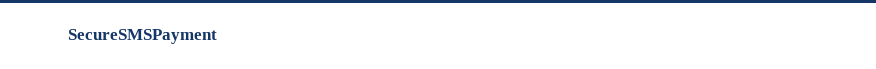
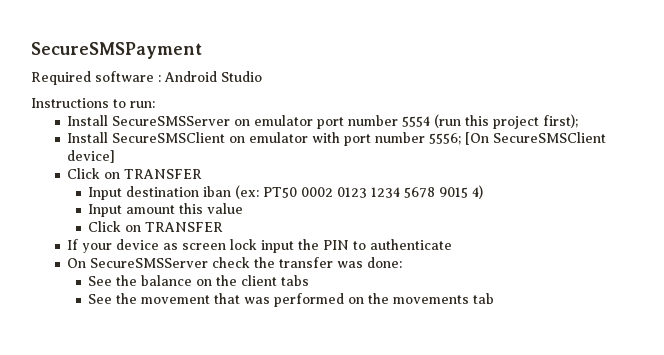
(217, 36) none -> [31,71,262,85] [31,98,155,108] [67,114,579,129] [67,132,607,146] [67,150,116,163] [67,168,203,179] [88,185,484,200] [88,203,244,217] [88,221,224,232] [67,239,453,253] [67,257,403,268] [88,275,310,286] [88,293,495,307] // Required software : Android Studio // Instructions to run: // Install SecureSMSServer on emulator port number 5554 (run this project first); // Install SecureSMSClient on emulator with port number 5556; [On SecureSMSClient device] // Click on TRANSFER // Input destination iban (ex: PT50 0002 0123 1234 5678 9015 4) // Input amount this value // Click on TRANSFER // If your device as screen lock input the PIN to authenticate // On SecureSMSServer check the transfer was done: // See the balance on the client tabs // See the movement that was performed on the movements tab

